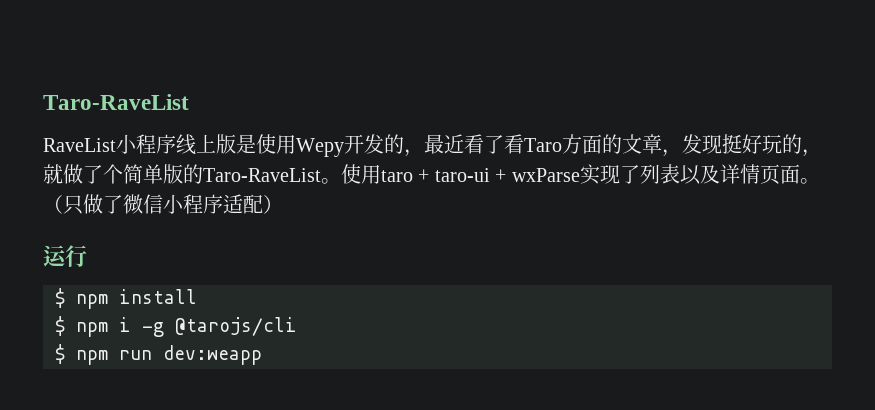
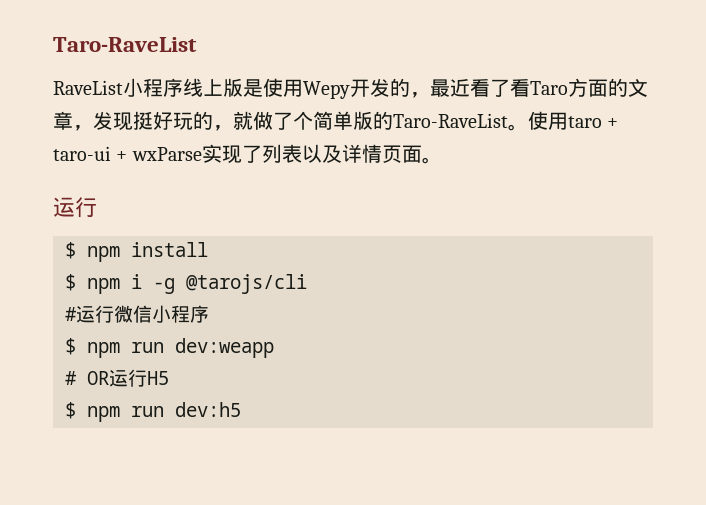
[43,194,283,215] （只做了微信小程序适配） -> (442, 160) none
(297, 326) none -> [65,305,209,323] // #运行微信小程序
(262, 355) none -> [65,369,169,387] [65,402,241,422] // # OR运行H5 // $ npm run dev:h5

